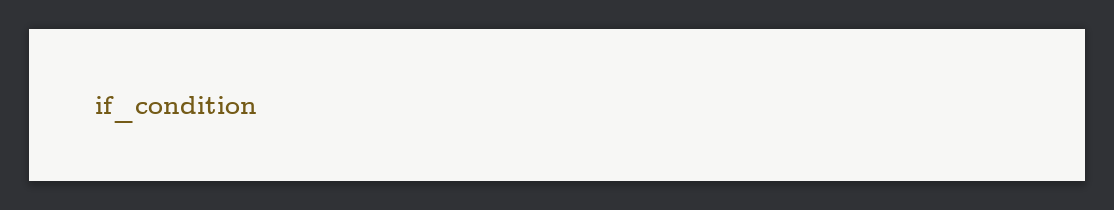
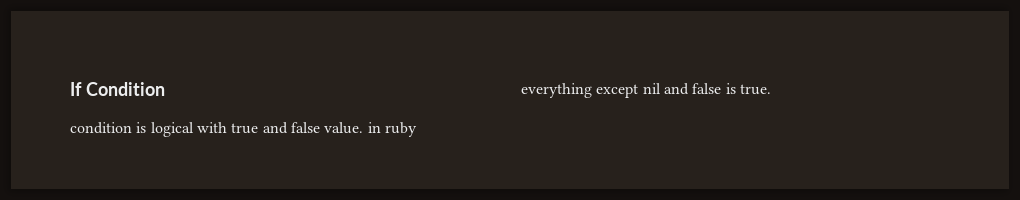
[95,96,257,123] if_condition -> [70,82,165,96] [70,122,417,137] [521,83,771,98] If Condition // condition is logical with true and false value. in ruby everything except nil and false is true.

